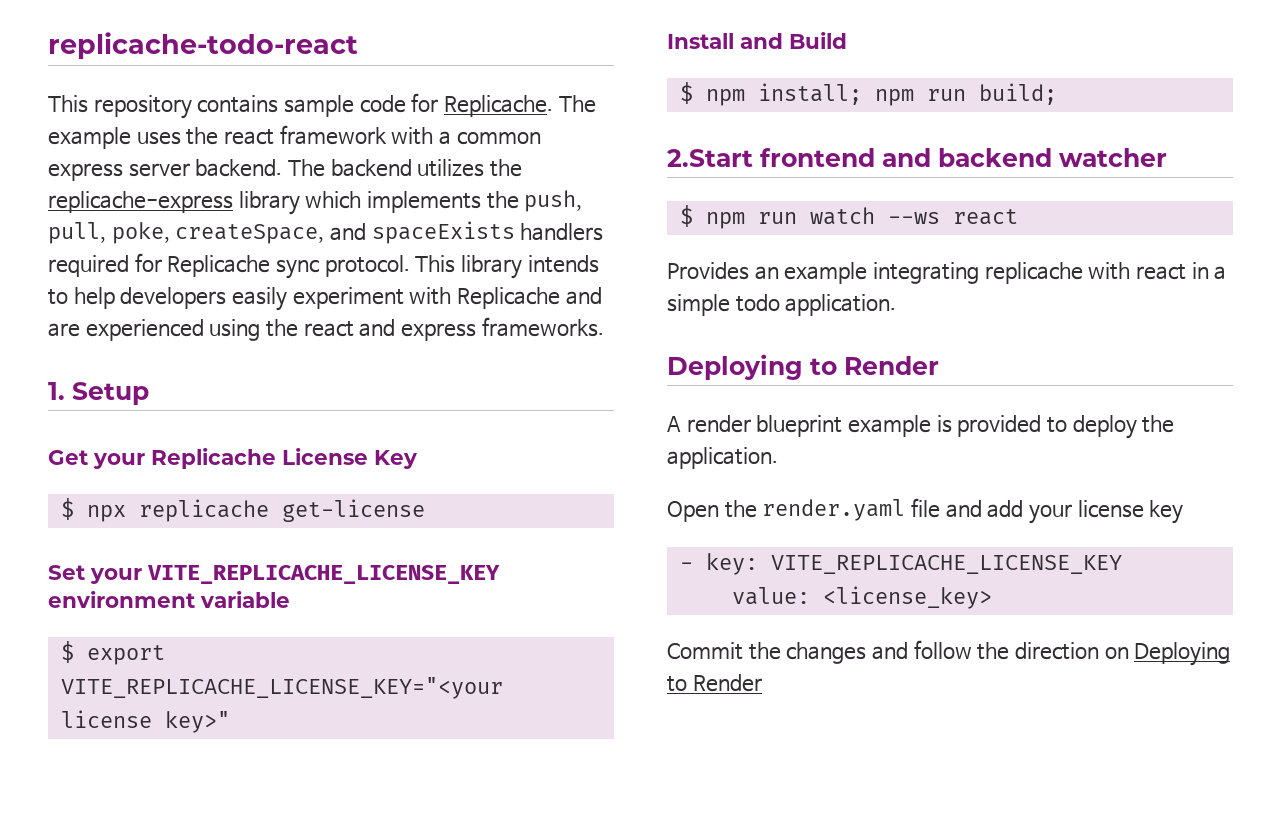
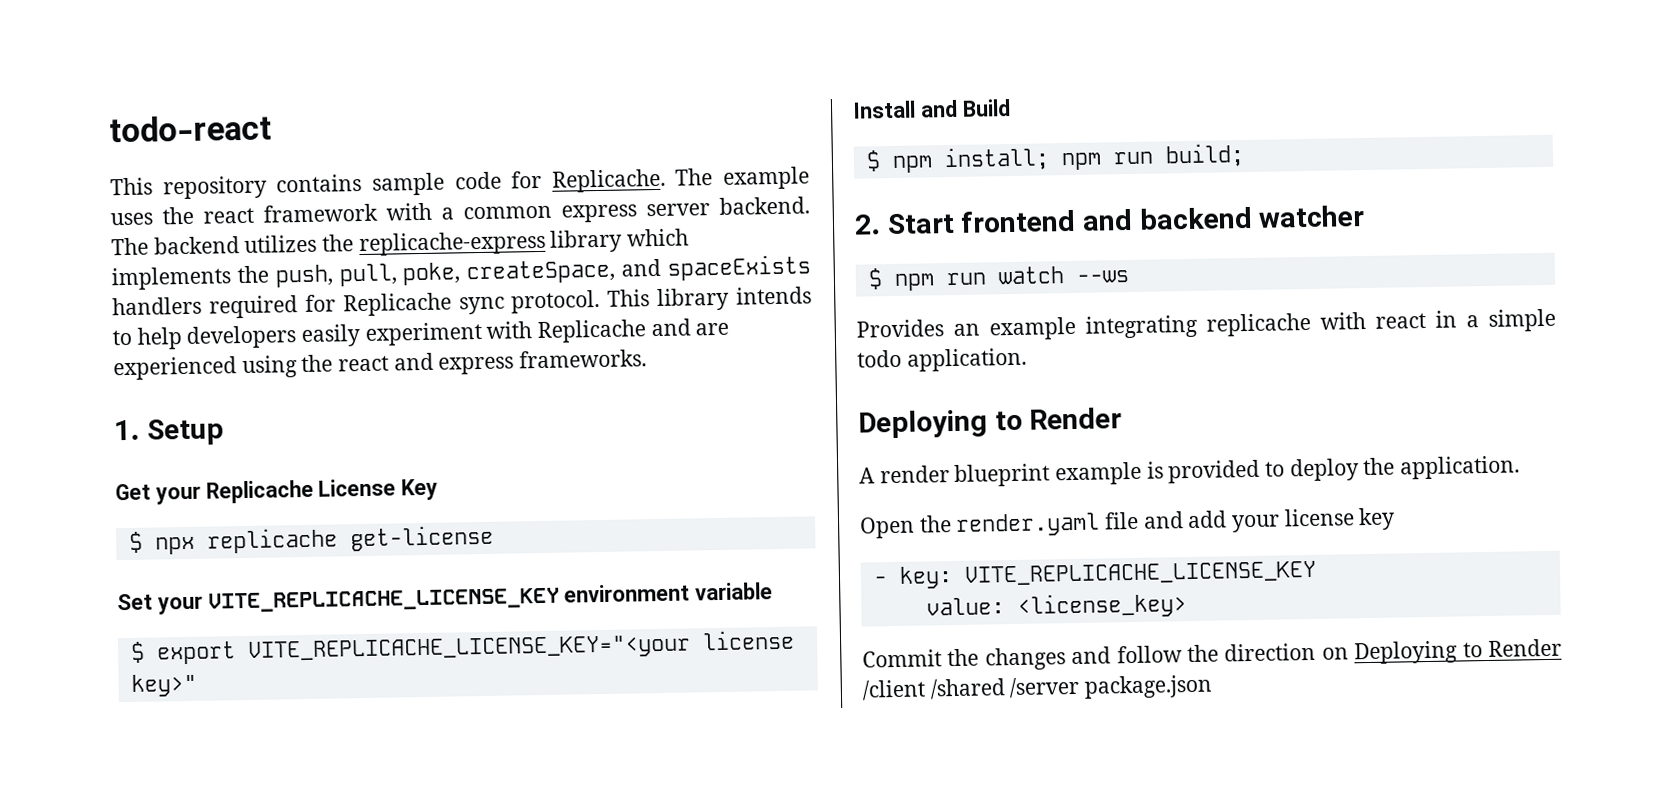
[48,32,358,59] replicache-todo-react -> [109,114,272,143] todo-react
[667,149,753,167] 2.Start -> [854,212,955,235] 2. Start
[952,209,1018,225] react -> (1130, 276) none
(762, 683) none -> [862,674,1214,701] /client /shared /server package.json

